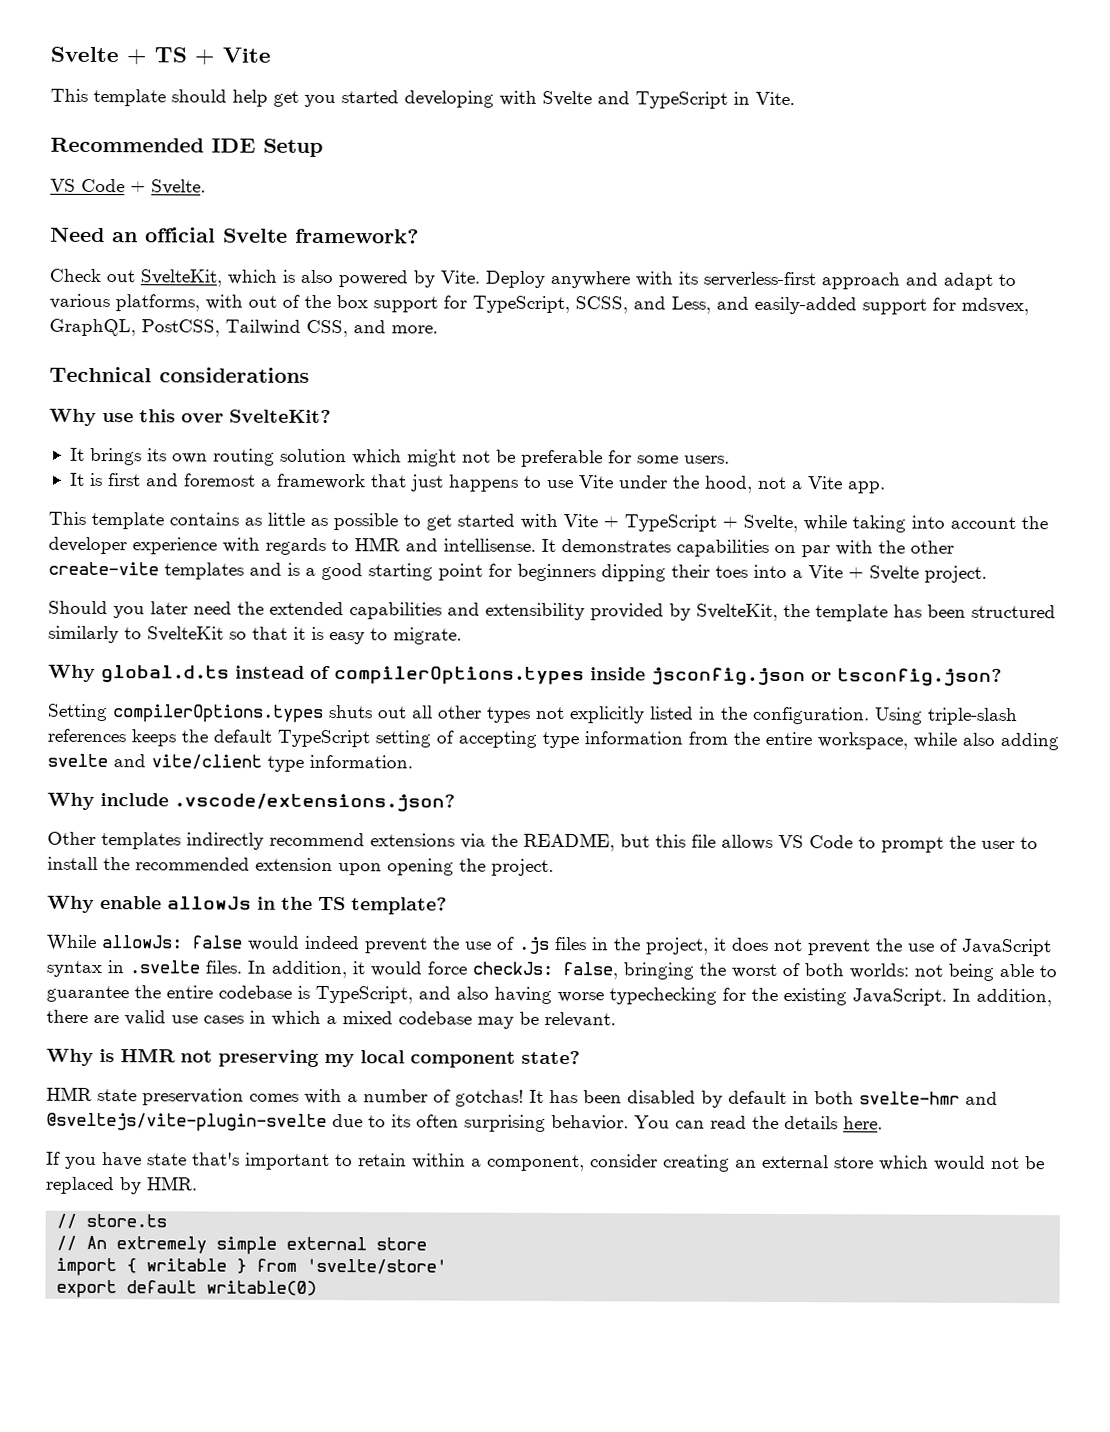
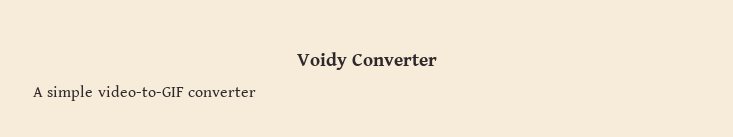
[50,46,271,65] [50,88,795,109] [50,137,323,157] [50,178,206,195] [50,226,419,244] [49,268,1016,290] [49,293,1029,316] [49,318,438,338] [49,366,310,383] [49,408,331,426] [69,447,730,468] [68,472,886,494] [48,511,1048,533] [48,536,954,558] [48,561,987,583] [48,600,1056,622] [48,625,462,645] [48,664,1002,687] [47,703,1018,726] [47,728,1059,751] [47,753,413,772] [47,792,455,813] [47,831,1038,853] [47,856,554,876] [47,895,447,915] [46,934,1052,957] [46,960,1057,981] [46,985,1052,1007] [46,1009,616,1029] [46,1048,580,1068] [46,1086,998,1108] [46,1112,883,1133] [46,1151,1045,1172] [45,1176,197,1195] [56,1213,168,1229] [56,1235,428,1255] [56,1257,448,1277] [56,1279,318,1299] Svelte + TS + Vite // This template should help get you started developing with Svelte and TypeScript in Vite. // Recommended IDE Setup // VS Code + Svelte. // Need an official Svelte framework? // Check out SvelteKit, which is also powered by Vite. Deploy anywhere with its serverless-first approach and adapt to various platforms, with out of the box support for TypeScript, SCSS, and Less, and easily-added support for mdsvex, GraphQL, PostCSS, Tailwind CSS, and more. // Technical considerations // Why use this over SvelteKit? // It brings its own routing solution which might not be preferable for some users. // It is first and foremost a framework that just happens to use Vite under the hood, not a Vite app. // This template contains as little as possible to get started with Vite + TypeScript + Svelte, while taking into account the developer experience with regards to HMR and intellisense. It demonstrates capabilities on par with the other create-vite templates and is a good starting point for beginners dipping their toes into a Vite + Svelte project. // Should you later need the extended capabilities and extensibility provided by SvelteKit, the template has been structured similarly to SvelteKit so that it is easy to migrate. // Why global.d.ts instead of compilerOptions.types inside jsconfig.json or tsconfig.json? // Setting compilerOptions.types shuts out all other types not explicitly listed in the configuration. Using triple-slash references keeps the default TypeScript setting of accepting type information from the entire workspace, while also adding svelte and vite/client type information. // Why include .vscode/extensions.json? // Other templates indirectly recommend extensions via the README, but this file allows VS Code to prompt the user to install the recommended extension upon opening the project. // Why enable allowJs in the TS template? // While allowJs: false would indeed prevent the use of .js files in the project, it does not prevent the use of JavaScript syntax in .svelte files. In addition, it would force checkJs: false, bringing the worst of both worlds: not being able to guarantee the entire codebase is TypeScript, and also having worse typechecking for the existing JavaScript. In addition, there are valid use cases in which a mixed codebase may be relevant. // Why is HMR not preserving my local component state? // HMR state preservation comes with a number of gotchas! It has been disabled by default in both svelte-hmr and @sveltejs/vite-plugin-svelte due to its often surprising behavior. You can read the details here. // If you have state that's important to retain within a component, consider creating an external store which would not be replaced by HMR. // // store.ts // // An extremely simple external store // import { writable } from 'svelte/store' // export default writable(0) -> [296,52,437,70] [33,85,256,101] Voidy Converter // A simple video-to-GIF converter

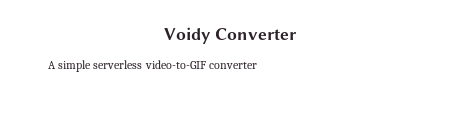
(94, 93) none -> [93,60,143,69] serverless

